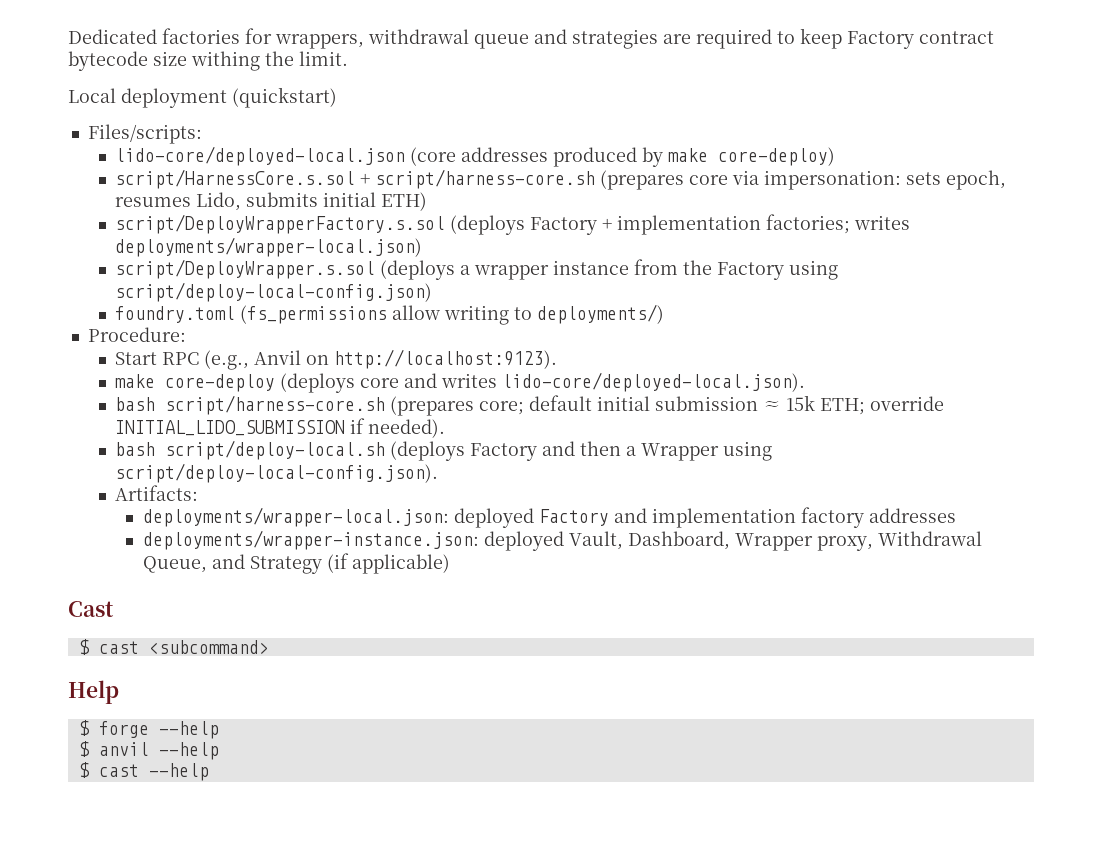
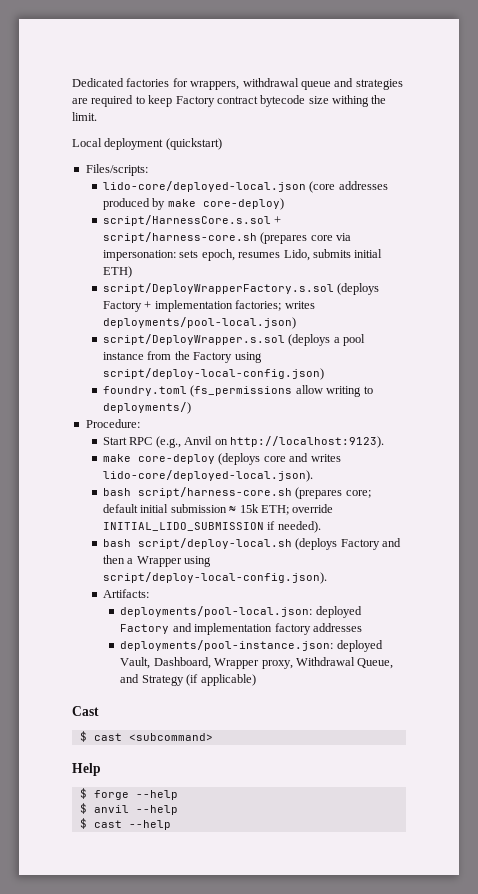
[115,237,423,257] deployments/wrapper-local.json) -> [103,317,297,329] deployments/pool-local.json)
[474,265,550,280] wrapper -> [343,334,366,346] pool
[142,507,449,527] deployments/wrapper-local.json: -> [120,606,313,617] deployments/pool-local.json:
[142,530,479,550] deployments/wrapper-instance.json: -> [120,640,334,651] deployments/pool-instance.json:

